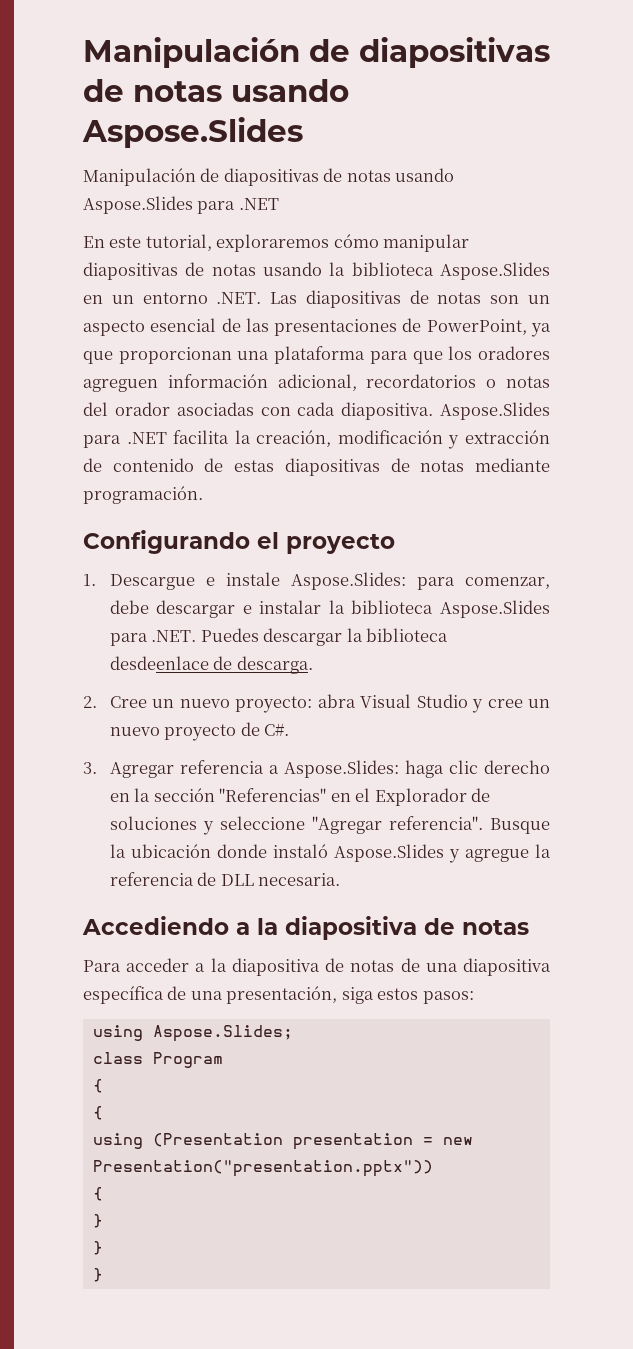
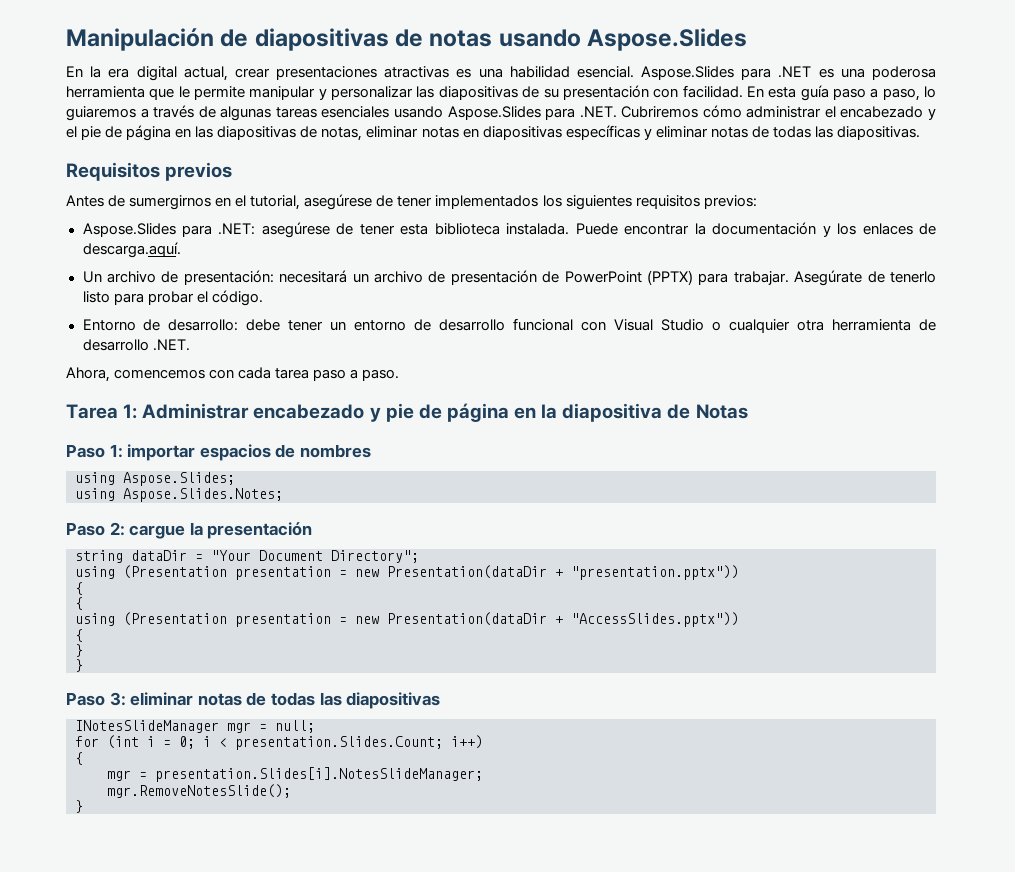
[83,168,455,186] [83,196,279,214] [83,234,470,252] [83,262,550,280] [83,290,550,308] [83,318,551,337] [83,346,550,364] [83,374,550,392] [83,402,550,420] [83,430,550,449] [83,458,550,476] [83,486,203,504] [83,530,395,554] [83,572,550,590] [109,600,550,618] [109,628,449,646] [109,656,313,674] [83,694,550,713] [109,722,290,741] [83,760,550,778] [109,788,490,806] [109,816,550,835] [109,844,551,863] [109,872,341,886] [82,916,529,940] [83,958,551,976] [83,986,474,1004] [92,1025,293,1042] [92,1052,223,1068] Manipulación de diapositivas de notas usando Aspose.Slides para .NET // En este tutorial, exploraremos cómo manipular diapositivas de notas usando la biblioteca Aspose.Slides en un entorno .NET. Las diapositivas de notas son un aspecto esencial de las presentaciones de PowerPoint, ya que proporcionan una plataforma para que los oradores agreguen información adicional, recordatorios o notas del orador asociadas con cada diapositiva. Aspose.Slides para .NET facilita la creación, modificación y extracción de contenido de estas diapositivas de notas mediante programación. // Configurando el proyecto // 1. Descargue e instale Aspose.Slides: para comenzar, debe descargar e instalar la biblioteca Aspose.Slides para .NET. Puedes descargar la biblioteca desdeenlace de descarga. // 2. Cree un nuevo proyecto: abra Visual Studio y cree un nuevo proyecto de C#. // 3. Agregar referencia a Aspose.Slides: haga clic derecho en la sección "Referencias" en el Explorador de soluciones y seleccione "Agregar referencia". Busque la ubicación donde instaló Aspose.Slides y agregue la referencia de DLL necesaria. // Accediendo a la diapositiva de notas // Para acceder a la diapositiva de notas de una diapositiva específica de una presentación, siga estos pasos: // using Aspose.Slides; // class Program -> [66,66,936,81] [66,85,937,101] [66,105,936,121] [66,125,920,141] [66,162,233,181] [66,194,757,210] [82,222,936,238] [82,242,181,258] [82,270,936,286] [82,290,263,306] [82,318,937,333] [82,339,190,351] [66,367,400,382] [66,403,748,422] [66,444,371,461] [75,472,235,486] [75,488,283,502] [66,522,313,539] [75,550,419,563] [75,565,739,580] En la era digital actual, crear presentaciones atractivas es una habilidad esencial. Aspose.Slides para .NET es una poderosa herramienta que le permite manipular y personalizar las diapositivas de su presentación con facilidad. En esta guía paso a paso, lo guiaremos a través de algunas tareas esenciales usando Aspose.Slides para .NET. Cubriremos cómo administrar el encabezado y el pie de página en las diapositivas de notas, eliminar notas en diapositivas específicas y eliminar notas de todas las diapositivas. // Requisitos previos // Antes de sumergirnos en el tutorial, asegúrese de tener implementados los siguientes requisitos previos: // Aspose.Slides para .NET: asegúrese de tener esta biblioteca instalada. Puede encontrar la documentación y los enlaces de descarga.aquí. // Un archivo de presentación: necesitará un archivo de presentación de PowerPoint (PPTX) para trabajar. Asegúrate de tenerlo listo para probar el código. // Entorno de desarrollo: debe tener un entorno de desarrollo funcional con Visual Studio o cualquier otra herramienta de desarrollo .NET. // Ahora, comencemos con cada tarea paso a paso. // Tarea 1: Administrar encabezado y pie de página en la diapositiva de Notas // Paso 1: importar espacios de nombres // using Aspose.Slides; // using Aspose.Slides.Notes; // Paso 2: cargue la presentación // string dataDir = "Your Document Directory"; // using (Presentation presentation = new Presentation(dataDir + "presentation.pptx"))
[92,1160,433,1177] Presentation("presentation.pptx")) -> [387,612,739,627] Presentation(dataDir + "AccessSlides.pptx"))
(103, 1248) none -> [66,692,441,709] [75,720,315,733] [75,735,483,750] [75,752,83,765] [107,767,483,782] [107,784,291,798] // Paso 3: eliminar notas de todas las diapositivas // INotesSlideManager mgr = null; // for (int i = 0; i < presentation.Slides.Count; i++) // { // mgr = presentation.Slides[i].NotesSlideManager; // mgr.RemoveNotesSlide();

